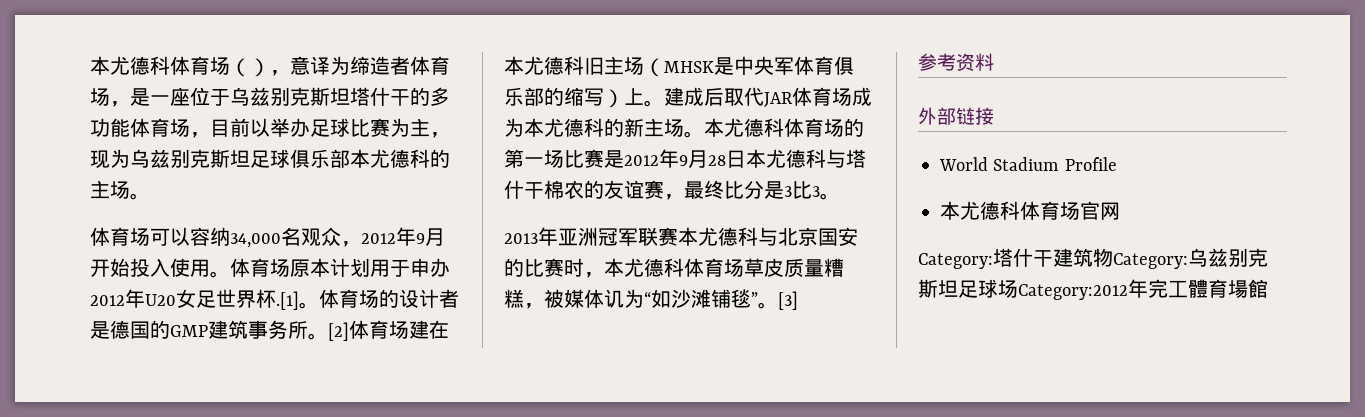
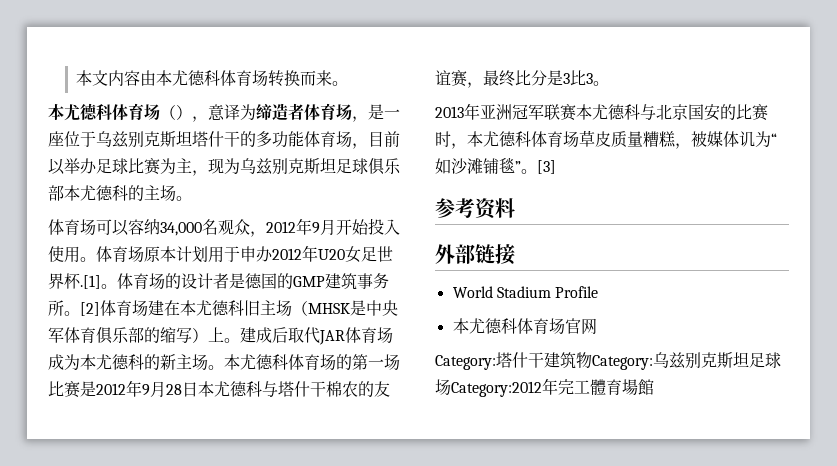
[90,56,110,75] 本 -> [76,70,349,87] [48,104,64,120] 本文内容由本尤德科体育场转换而来。 // 本

